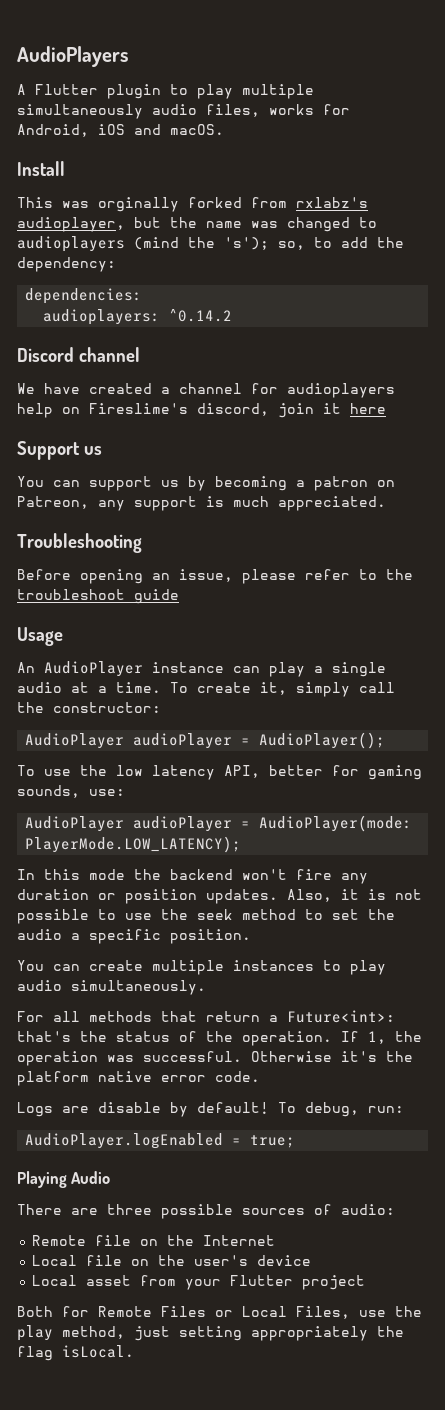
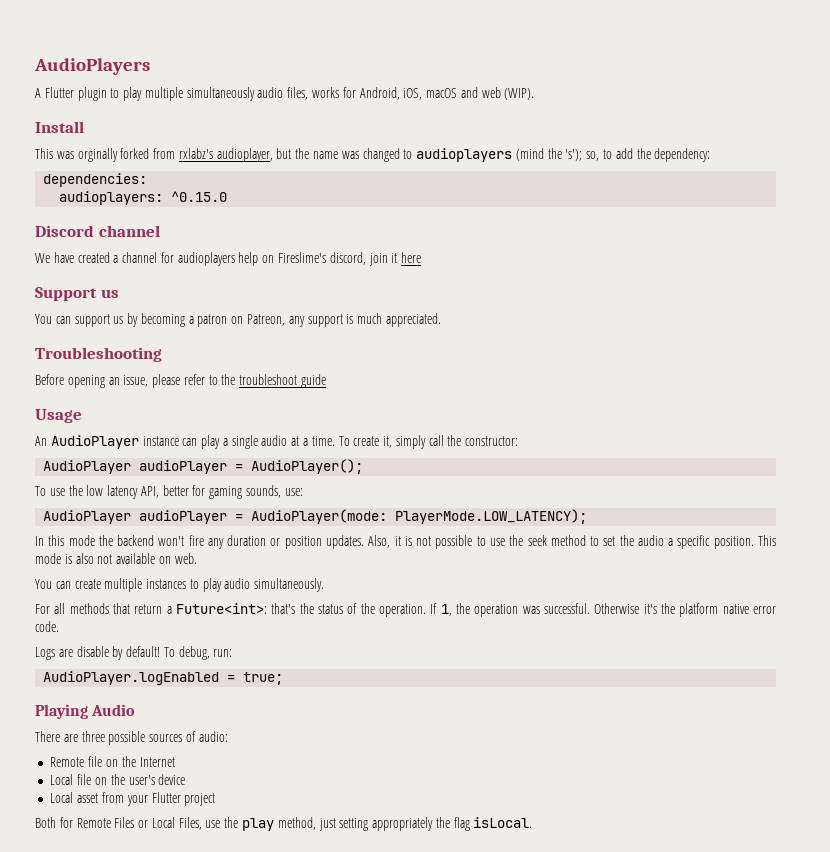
[98,124,224,135] iOS and macOS. -> [403,87,535,100] iOS, macOS and web (WIP).
[169,309,233,322] ^0.14.2 -> [171,191,228,202] ^0.15.0
(251, 936) none -> [757,535,776,546] [35,553,197,564] This mode is also not available on web.

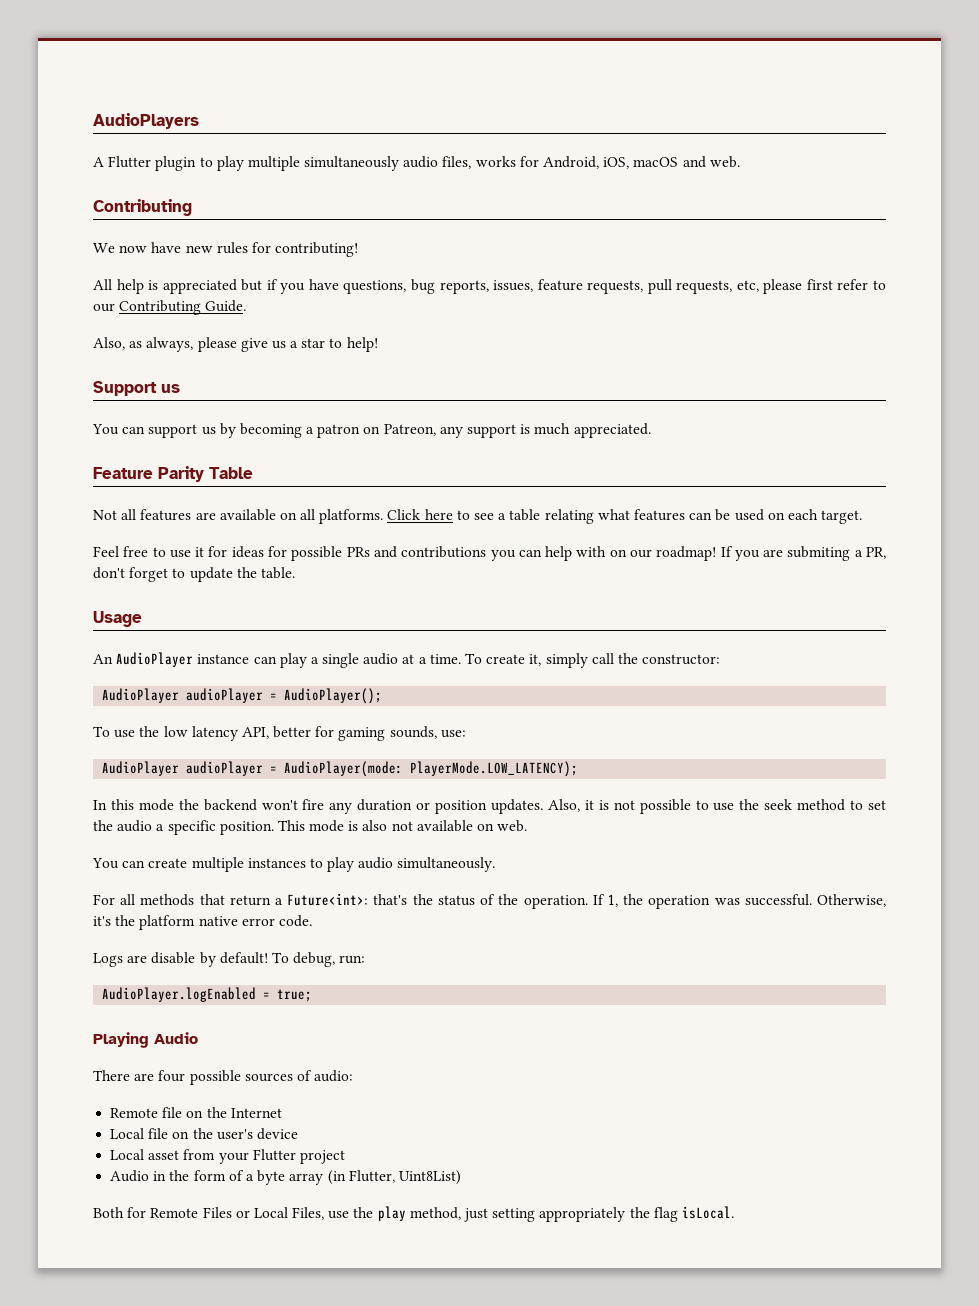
[481,87,535,100] [35,121,84,133] [35,148,711,162] [43,173,148,187] [59,191,228,205] [35,225,160,237] [35,252,422,266] web (WIP). // Install // This was orginally forked from rxlabz's audioplayer, but the name was changed to audioplayers (mind the 's'); so, to add the dependency: // dependencies: // audioplayers: ^0.15.0 // Discord channel // We have created a channel for audioplayers help on Fireslime's discord, join it here -> [709,156,740,168] [93,199,192,216] [93,242,359,257] [93,279,886,294] [93,300,247,315] [93,337,378,352] web. // Contributing // We now have new rules for contributing! // All help is appreciated but if you have questions, bug reports, issues, feature requests, pull requests, etc, please first refer to our Contributing Guide. // Also, as always, please give us a star to help!
[35,347,162,362] [35,374,327,388] Troubleshooting // Before opening an issue, please refer to the troubleshoot guide -> [93,466,253,482] [93,509,863,524] [93,546,886,561] [93,567,295,582] Feature Parity Table // Not all features are available on all platforms. Click here to see a table relating what features can be used on each target. // Feel free to use it for ideas for possible PRs and contributions you can help with on our roadmap! If you are submiting a PR, don't forget to update the table.
[594,603,640,614] Otherwise -> [817,894,887,907] Otherwise,
[81,731,105,742] three -> [158,1070,186,1082] four
(216, 799) none -> [110,1170,461,1185] // Audio in the form of a byte array (in Flutter, Uint8List)

